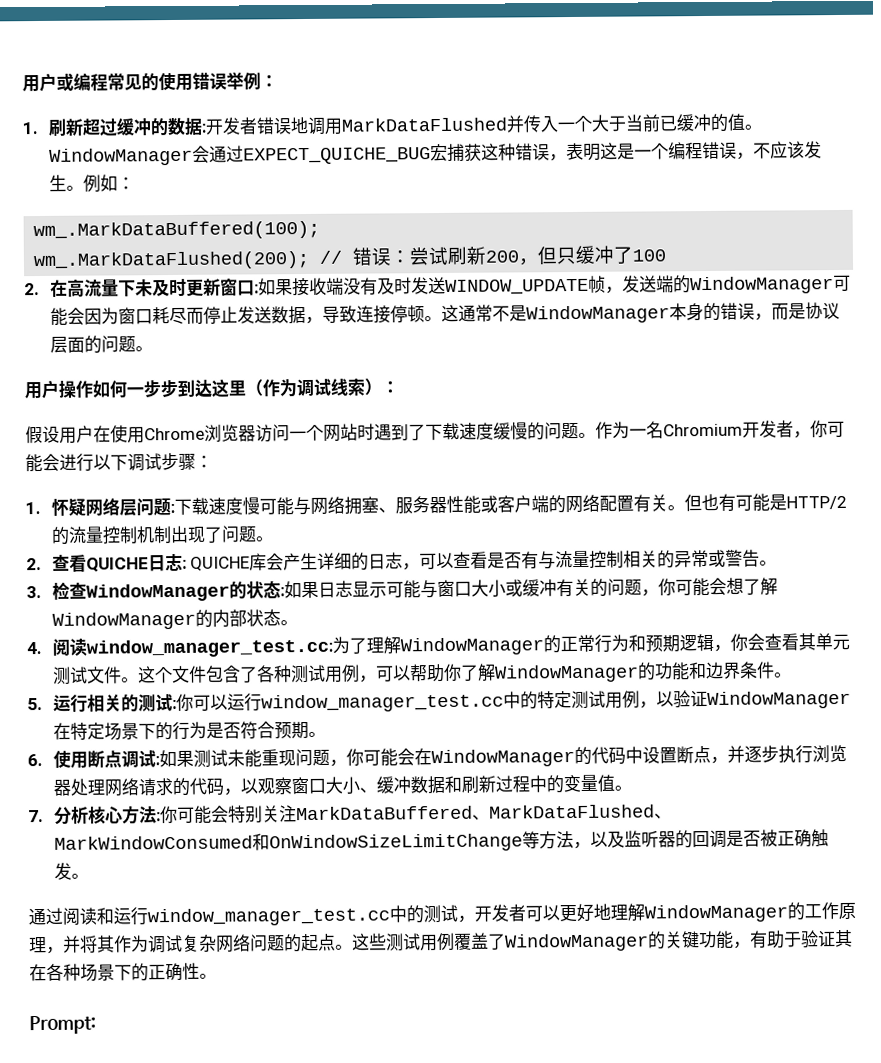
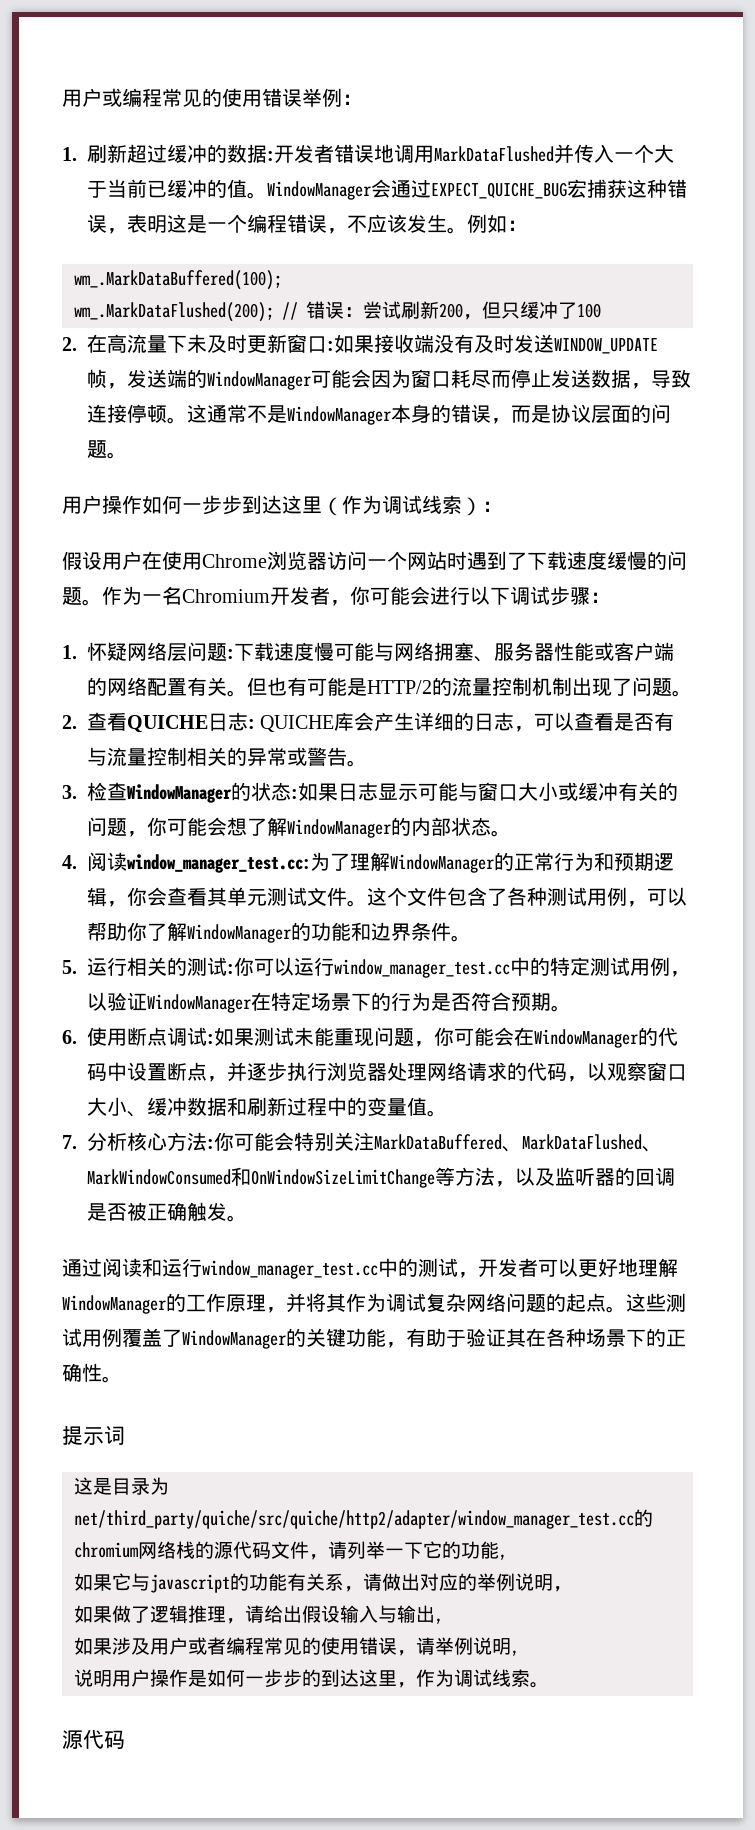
[29,1015,96,1035] Prompt: -> [62,1426,125,1445] [74,1477,169,1495] [74,1509,653,1529] [74,1541,507,1560] [74,1573,572,1593] [74,1605,443,1624] [74,1637,519,1656] [74,1669,549,1688] [62,1730,125,1749] 提示词 // 这是目录为net/third_party/quiche/src/quiche/http2/adapter/window_manager_test.cc的chromium网络栈的源代码文件，请列举一下它的功能, // 如果它与javascript的功能有关系，请做出对应的举例说明， // 如果做了逻辑推理，请给出假设输入与输出, // 如果涉及用户或者编程常见的使用错误，请举例说明, // 说明用户操作是如何一步步的到达这里，作为调试线索。 // 源代码

